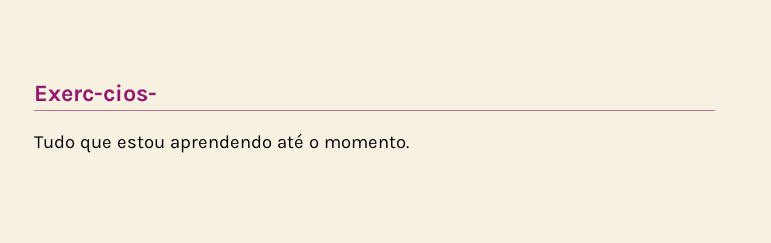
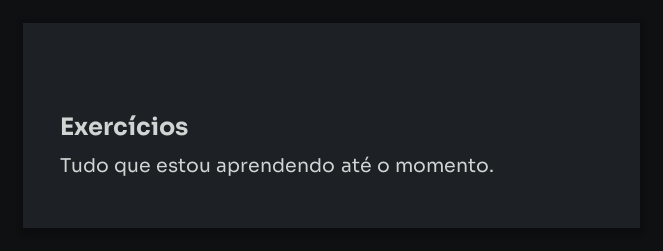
[34,84,157,102] Exerc-cios- -> [60,115,188,136] Exercícios

